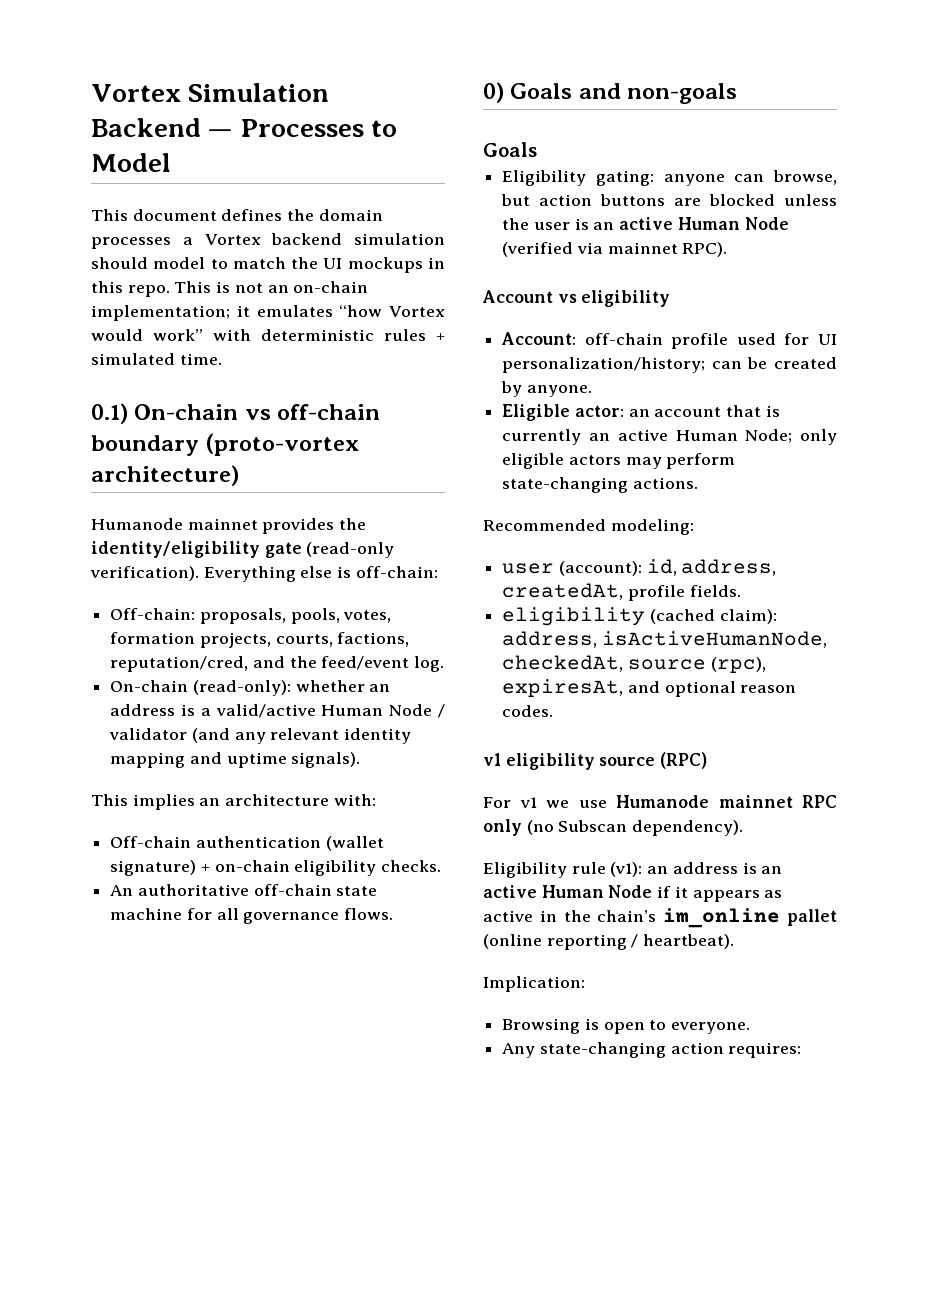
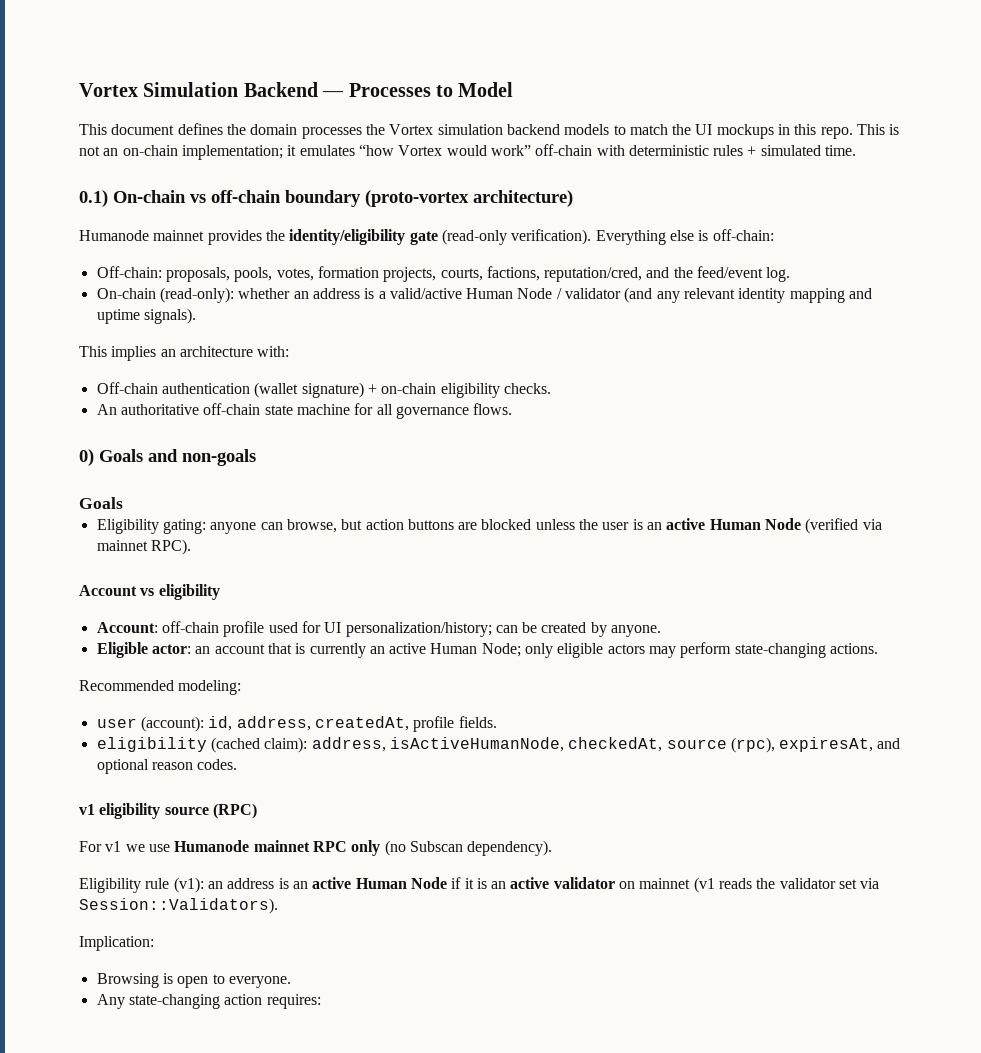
[182,233,445,245] [91,257,206,269] a Vortex backend simulation should model -> [365,124,610,135] the Vortex simulation backend models
(203, 335) none -> [535,144,593,156] off-chain
[692,890,783,902] [483,908,837,928] [483,934,735,950] appears as active in the chain’s im_online pallet (online reporting / heartbeat). -> [476,877,880,893] [79,898,278,914] is an active validator on mainnet (v1 reads the validator set via Session::Validators).

